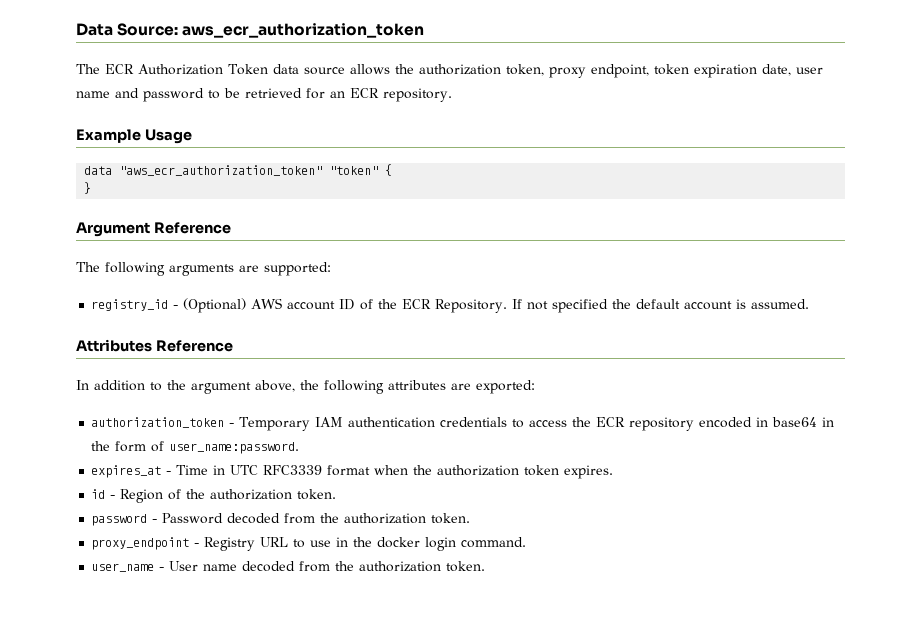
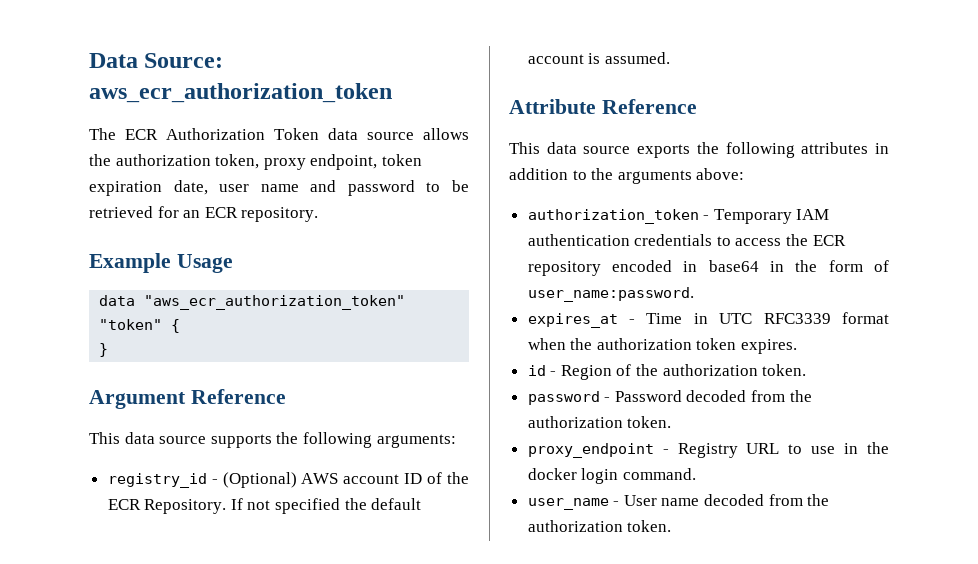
[76,262,331,276] The following arguments are supported: -> [89,432,456,448] This data source supports the following arguments:
[76,339,233,352] [76,380,535,394] Attributes Reference // In addition to the argument above, the following attributes are exported: -> [509,99,697,114] [509,142,889,158] [509,168,745,184] Attribute Reference // This data source exports the following attributes in addition to the arguments above:

